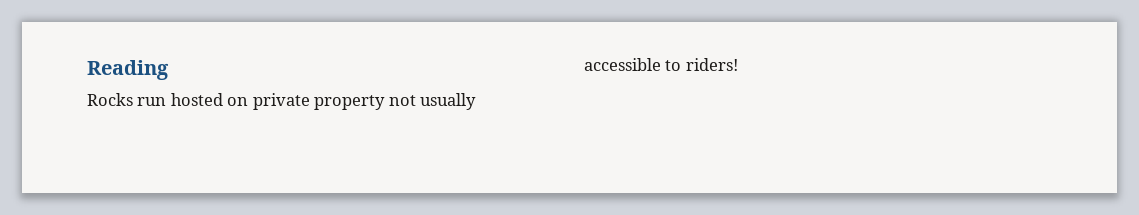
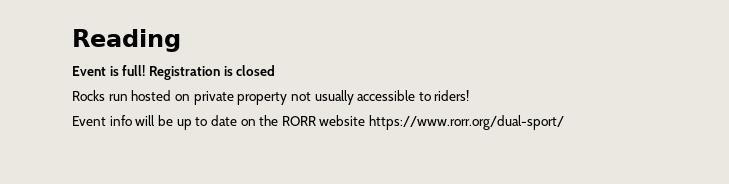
(169, 70) none -> [72,65,276,80] // Event is full! Registration is closed
(738, 64) none -> [72,115,565,130] // Event info will be up to date on the RORR website https://www.rorr.org/dual-sport/

